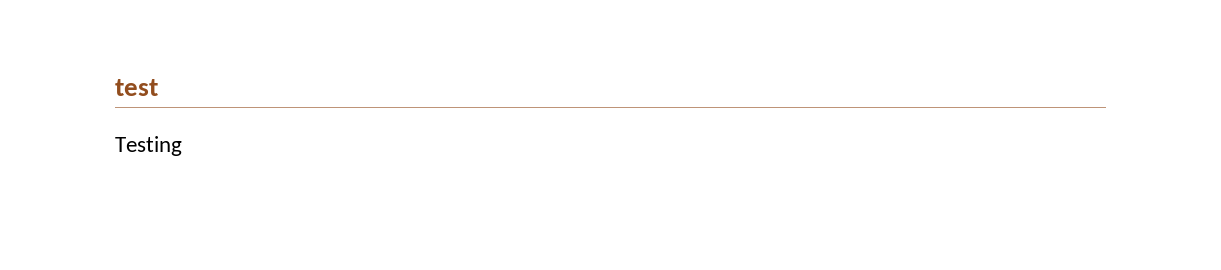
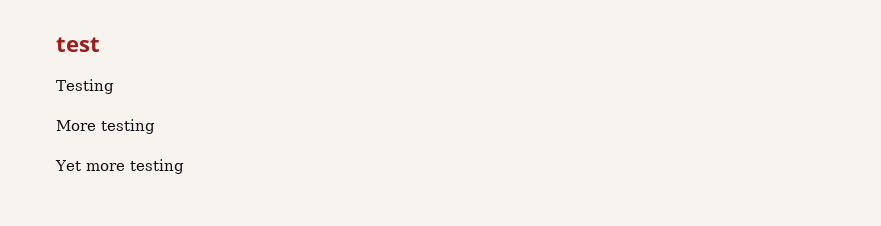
(182, 146) none -> [56,119,155,134] [55,159,184,174] // More testing // Yet more testing

